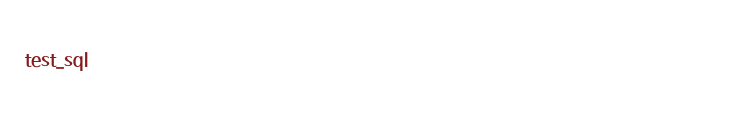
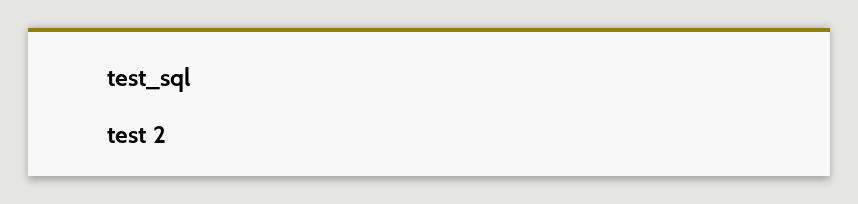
(88, 61) none -> [107,126,166,143] // test 2

